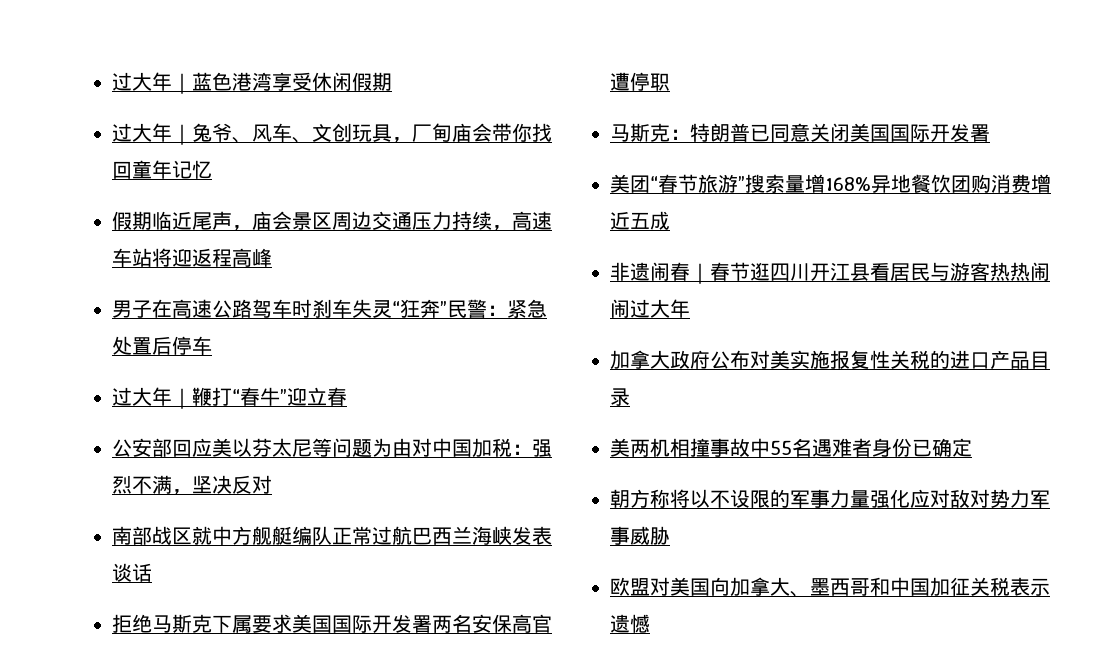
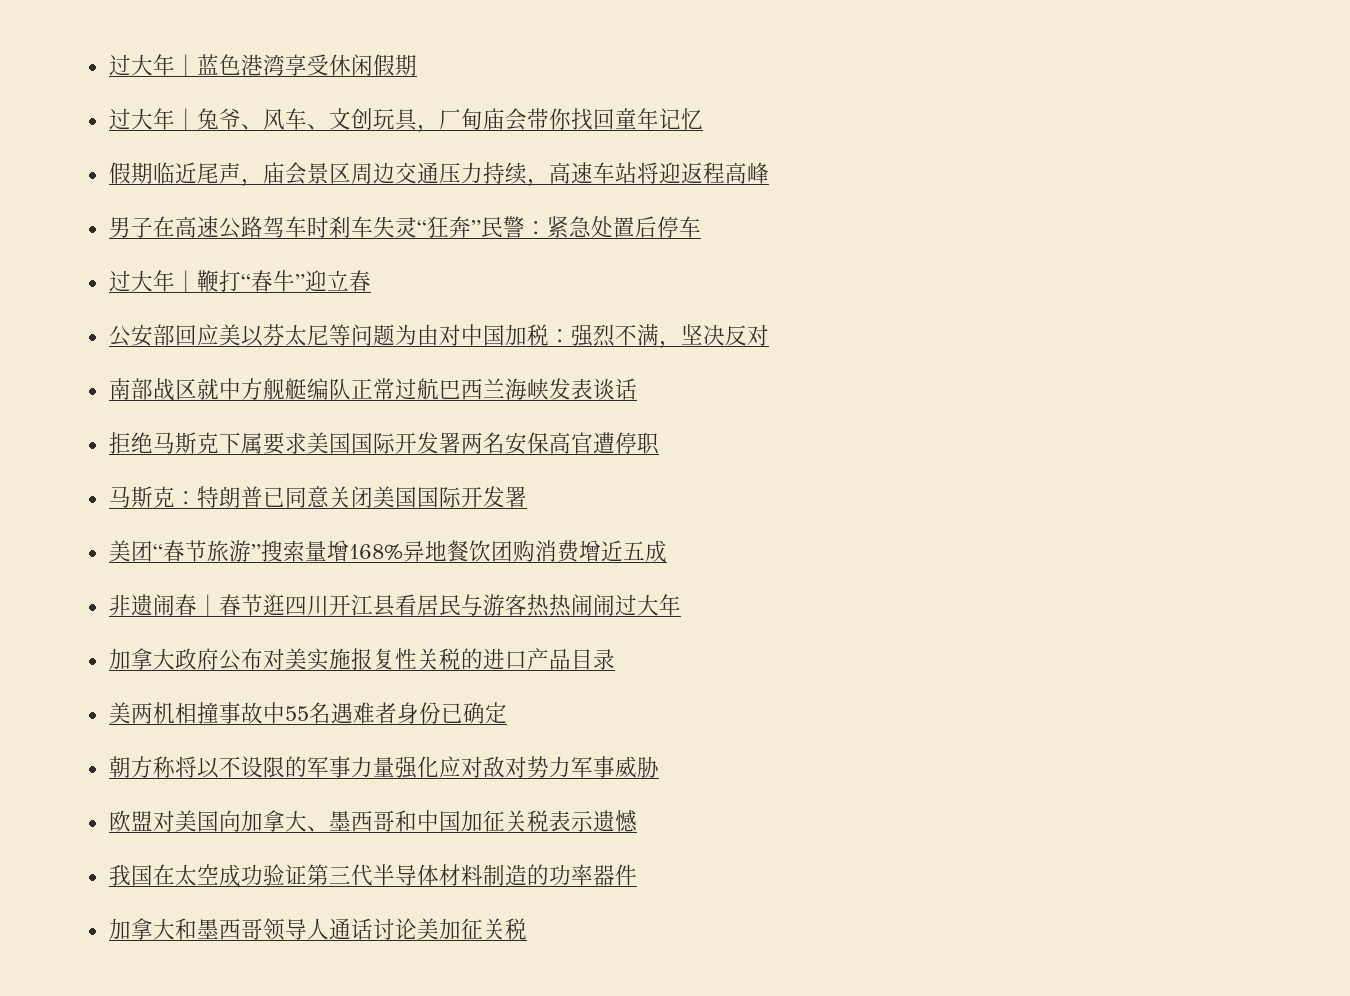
(650, 623) none -> [108,864,637,887] [108,918,527,941] // 我国在太空成功验证第三代半导体材料制造的功率器件 // 加拿大和墨西哥领导人通话讨论美加征关税

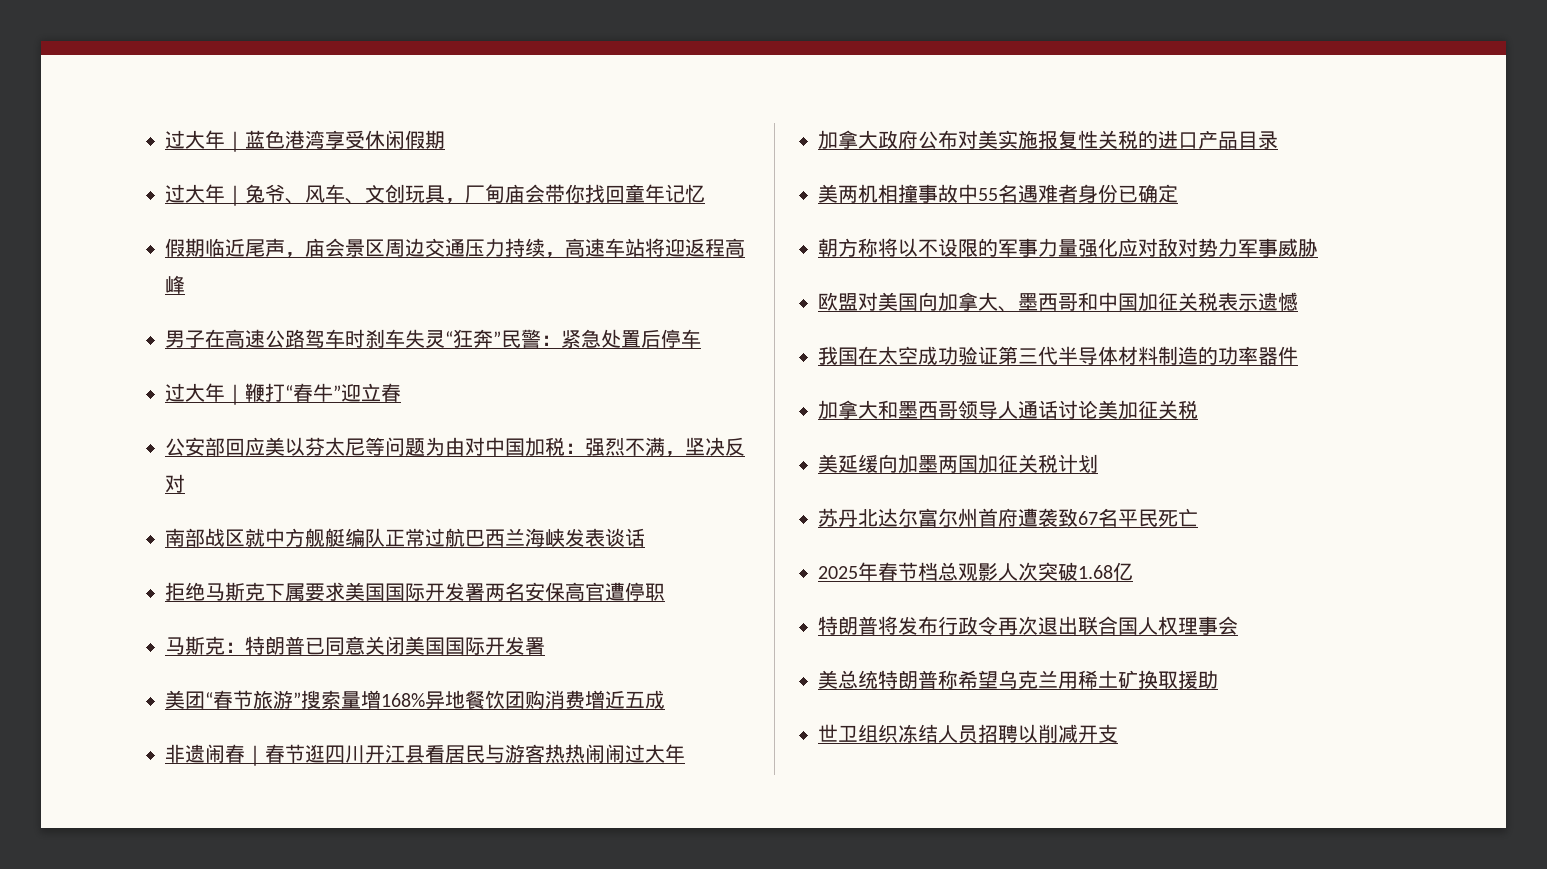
(527, 929) none -> [818,454,1098,474] [818,508,1198,528] [818,562,1133,581] [818,616,1238,635] [818,670,1218,689] [818,724,1118,744] // 美延缓向加墨两国加征关税计划 // 苏丹北达尔富尔州首府遭袭致67名平民死亡 // 2025年春节档总观影人次突破1.68亿 // 特朗普将发布行政令再次退出联合国人权理事会 // 美总统特朗普称希望乌克兰用稀土矿换取援助 // 世卫组织冻结人员招聘以削减开支

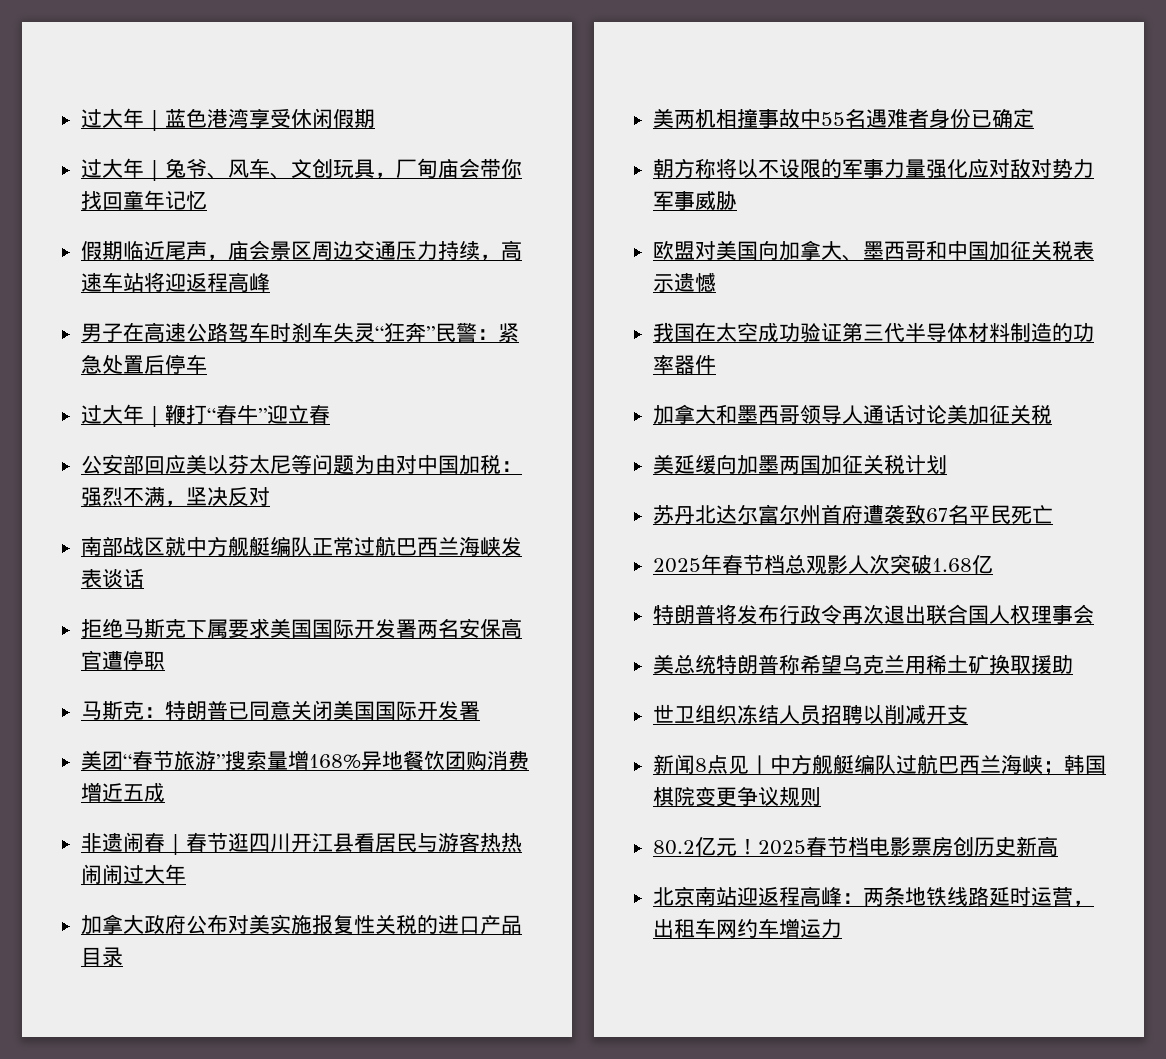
(1118, 733) none -> [652,754,1106,775] [652,786,821,807] [652,836,1058,856] [652,886,1094,907] [652,918,842,939] // 新闻8点见丨中方舰艇编队过航巴西兰海峡；韩国棋院变更争议规则 // 80.2亿元！2025春节档电影票房创历史新高 // 北京南站迎返程高峰：两条地铁线路延时运营，出租车网约车增运力

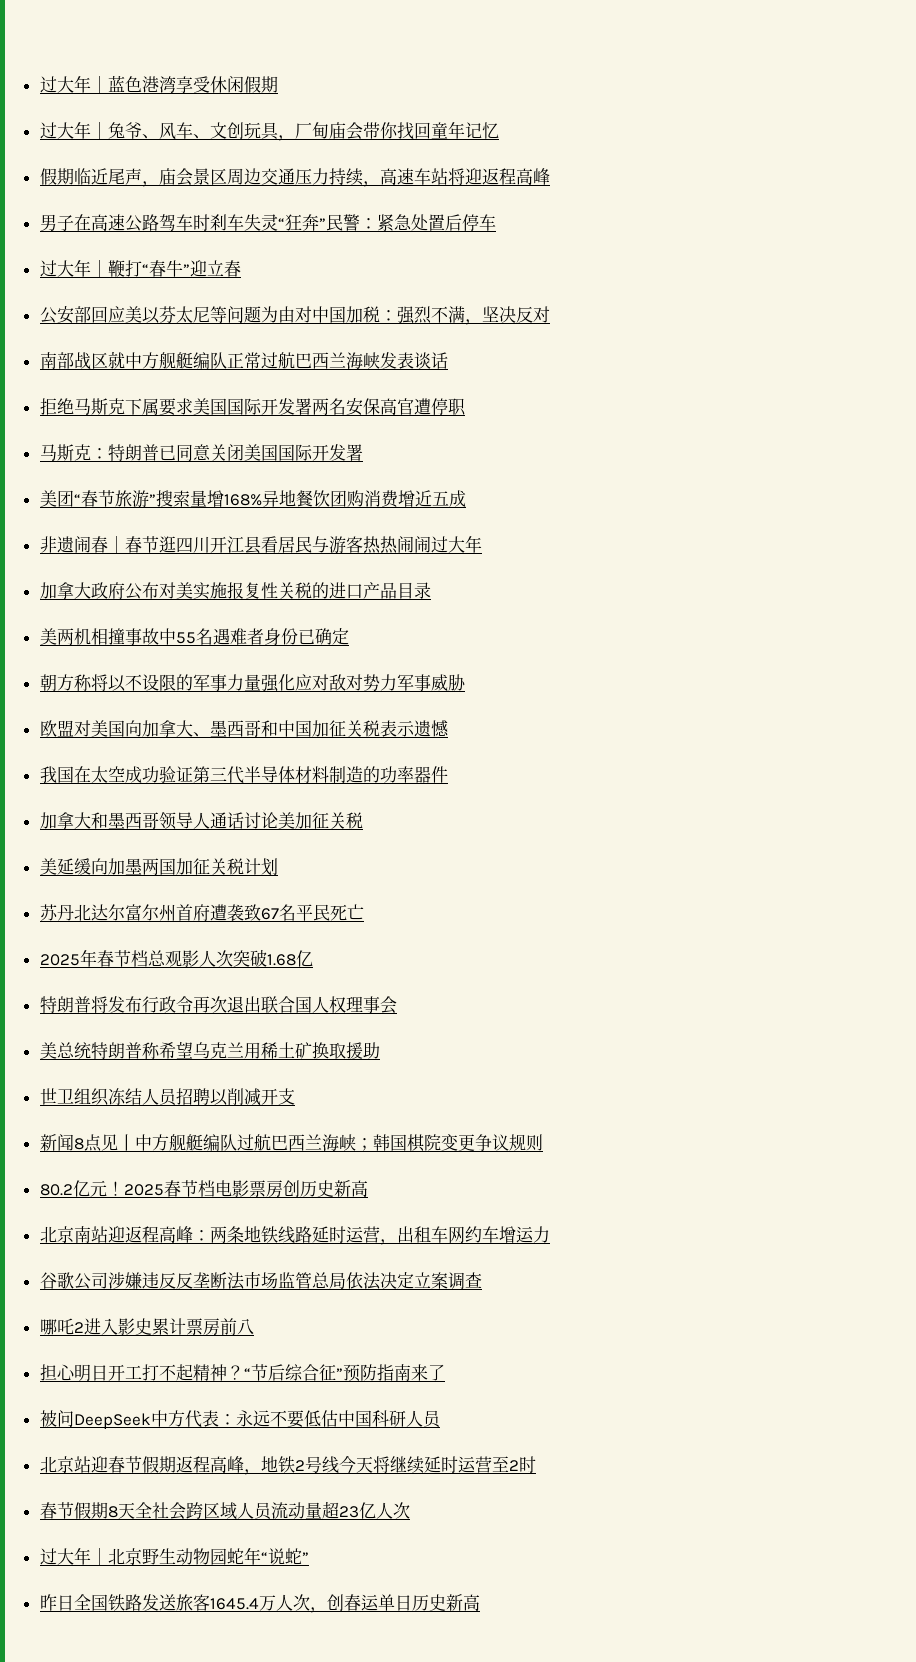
(842, 928) none -> [39,1272,482,1290] [39,1318,254,1336] [39,1364,445,1382] [39,1410,442,1429] [39,1455,536,1475] [39,1501,410,1520] [39,1547,309,1565] [39,1594,480,1613] // 谷歌公司涉嫌违反反垄断法市场监管总局依法决定立案调查 // 哪吒2进入影史累计票房前八 // 担心明日开工打不起精神？“节后综合征”预防指南来了 // 被问DeepSeek中方代表：永远不要低估中国科研人员 // 北京站迎春节假期返程高峰，地铁2号线今天将继续延时运营至2时 // 春节假期8天全社会跨区域人员流动量超23亿人次 // 过大年｜北京野生动物园蛇年“说蛇” // 昨日全国铁路发送旅客1645.4万人次，创春运单日历史新高

